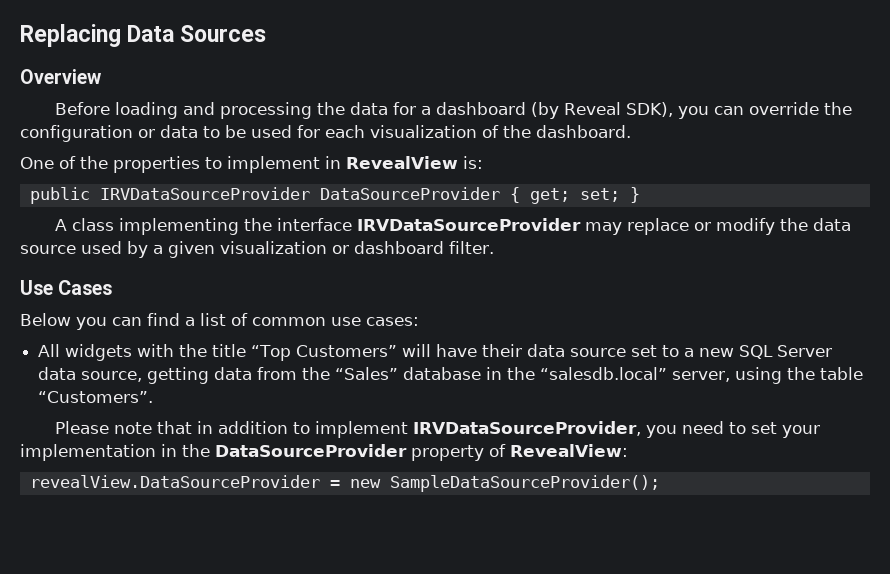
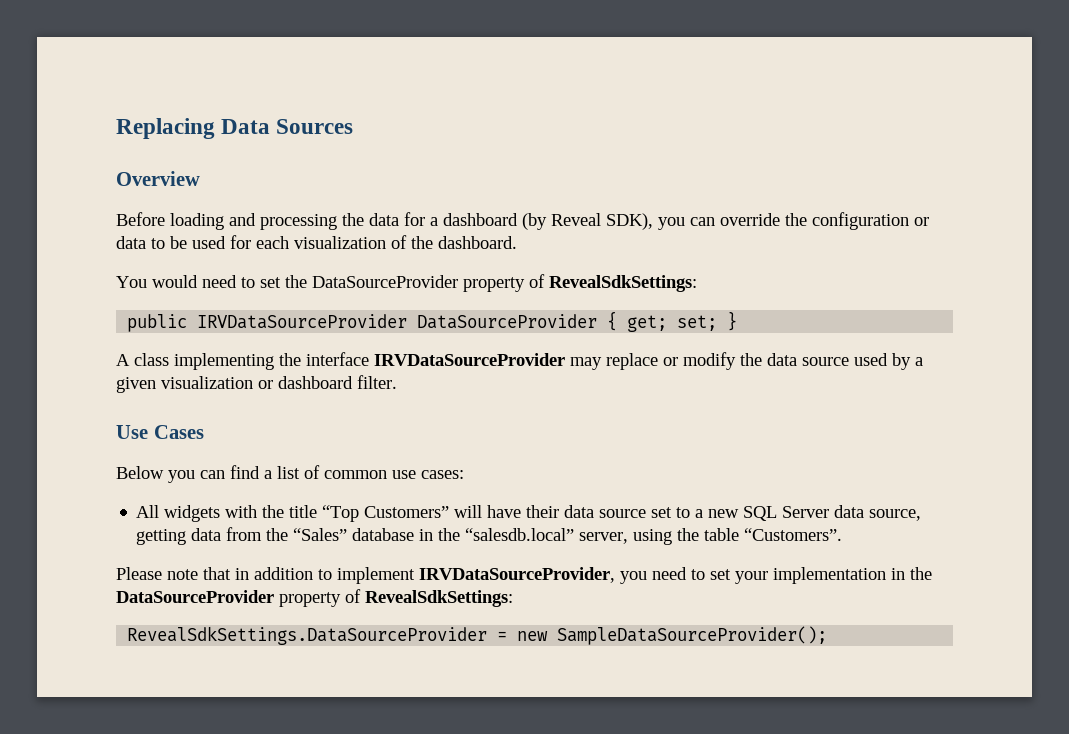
[20,156,483,173] One of the properties to implement in RevealView is: -> [116,274,697,292] You would need to set the DataSourceProvider property of RevealSdkSettings:
[510,444,628,457] [29,475,320,488] RevealView: // revealView.DataSourceProvider -> [365,590,513,607] [127,626,488,645] RevealSdkSettings: // RevealSdkSettings.DataSourceProvider

